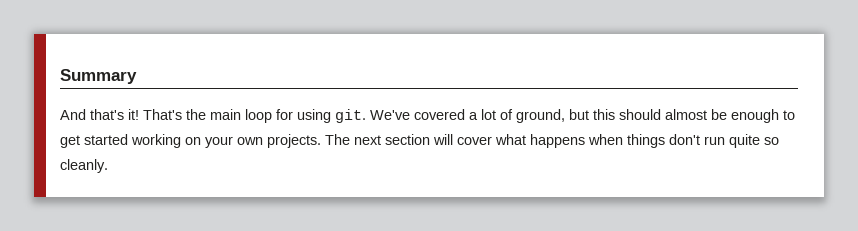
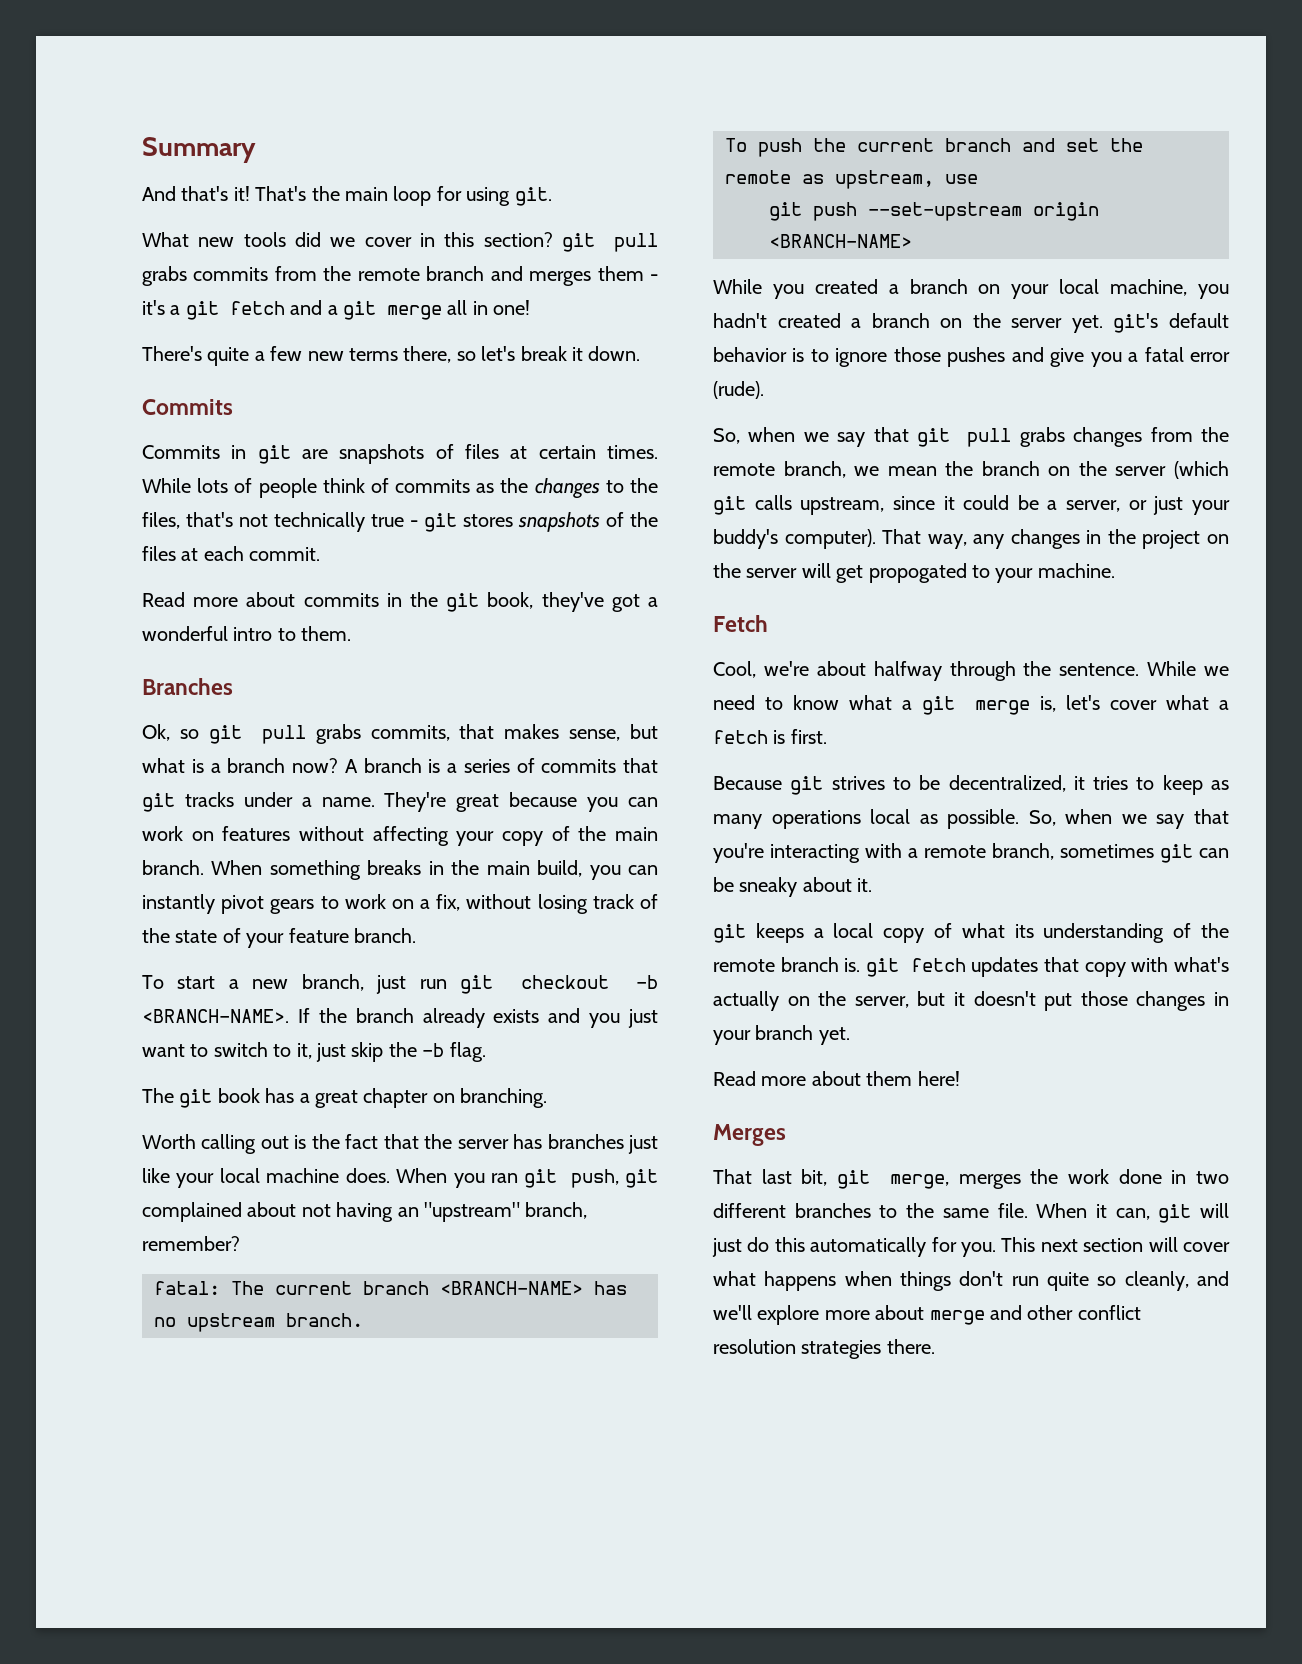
[370,109,795,123] [60,134,350,148] We've covered a lot of ground, but this should almost be enough to get started working on your own projects. The -> [142,232,658,252] [142,266,658,286] [142,300,531,320] [142,346,641,366] [142,399,233,415] [142,444,658,464] [142,478,658,499] [142,512,658,532] [142,546,321,561] [142,592,658,612] [142,626,352,641] [142,678,233,695] [142,724,658,744] [142,758,658,773] [142,792,659,812] [142,826,658,846] [142,860,658,880] [142,894,658,914] [142,928,416,948] [142,974,659,994] [142,1008,658,1028] [142,1042,486,1062] [142,1088,548,1108] [142,1134,659,1154] [142,1168,658,1188] [142,1202,588,1222] [142,1236,240,1251] [154,1281,627,1295] [154,1313,363,1332] [725,138,1143,157] [725,170,978,189] [769,202,1099,221] [769,234,912,248] [713,279,1229,299] [713,313,1229,333] [713,347,1230,367] [713,381,764,399] [713,427,1229,447] [713,461,1229,479] [713,495,1230,515] [713,529,1229,549] [713,563,1115,583] [713,615,768,632] [713,661,1229,681] [713,695,1229,715] [713,729,827,744] [713,775,1229,795] [713,809,1229,829] [713,843,1229,863] [713,877,873,897] [713,923,1229,943] [713,957,1229,977] [713,991,1229,1011] [713,1025,850,1045] [713,1071,960,1086] [713,1124,786,1146] [713,1169,1229,1189] [713,1203,1229,1223] [712,1237,1036,1257] // What new tools did we cover in this section? git pull grabs commits from the remote branch and merges them - it's a git fetch and a git merge all in one! // There's quite a few new terms there, so let's break it down. // Commits // Commits in git are snapshots of files at certain times. While lots of people think of commits as the changes to the files, that's not technically true - git stores snapshots of the files at each commit. // Read more about commits in the git book, they've got a wonderful intro to them. // Branches // Ok, so git pull grabs commits, that makes sense, but what is a branch now? A branch is a series of commits that git tracks under a name. They're great because you can work on features without affecting your copy of the main branch. When something breaks in the main build, you can instantly pivot gears to work on a fix, without losing track of the state of your feature branch. // To start a new branch, just run git checkout -b <BRANCH-NAME>. If the branch already exists and you just want to switch to it, just skip the -b flag. // The git book has a great chapter on branching. // Worth calling out is the fact that the server has branches just like your local machine does. When you ran git push, git complained about not having an "upstream" branch, remember? // fatal: The current branch <BRANCH-NAME> has no upstream branch. // To push the current branch and set the remote as upstream, use // git push --set-upstream origin <BRANCH-NAME> // While you created a branch on your local machine, you hadn't created a branch on the server yet. git's default behavior is to ignore those pushes and give you a fatal error (rude). // So, when we say that git pull grabs changes from the remote branch, we mean the branch on the server (which git calls upstream, since it could be a server, or just your buddy's computer). That way, any changes in the project on the server will get propogated to your machine. // Fetch // Cool, we're about halfway through the sentence. While we need to know what a git merge is, let's cover what a fetch is first. // Because git strives to be decentralized, it tries to keep as many operations local as possible. So, when we say that you're interacting with a remote branch, sometimes git can be sneaky about it. // git keeps a local copy of what its understanding of the remote branch is. git fetch updates that copy with what's actually on the server, but it doesn't put those changes in your branch yet. // Read more about them here! // Merges // That last bit, git merge, merges the work done in two different branches to the same file. When it can, git will just do this automatically for you. This
[60,159,108,173] cleanly. -> [1124,1271,1229,1291] [713,1305,1141,1325] [713,1339,935,1359] cleanly, and we'll explore more about merge and other conflict resolution strategies there.

